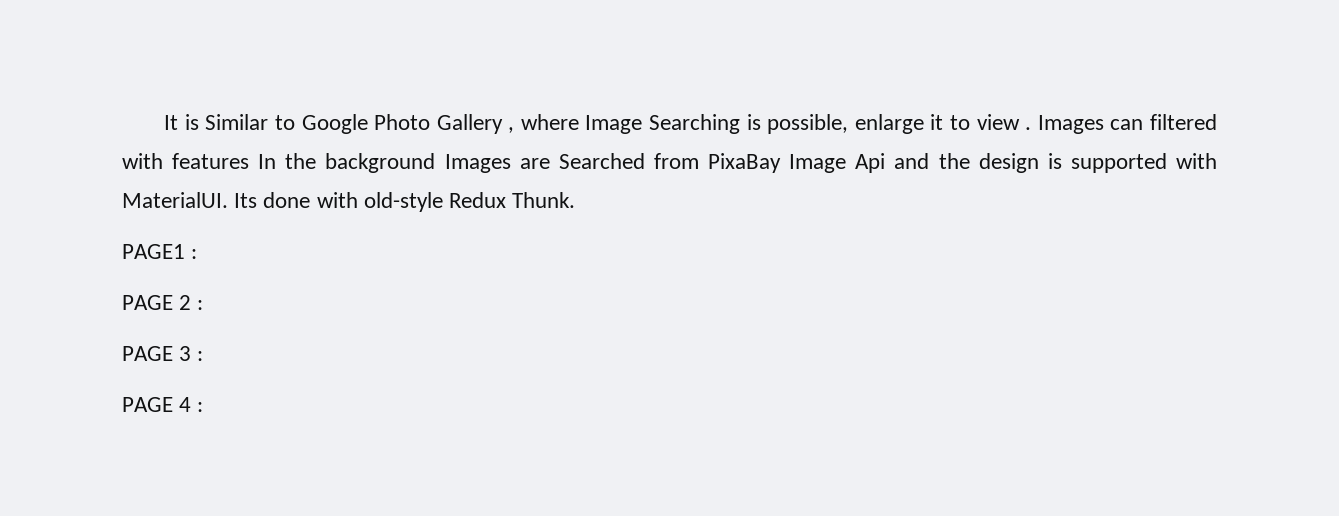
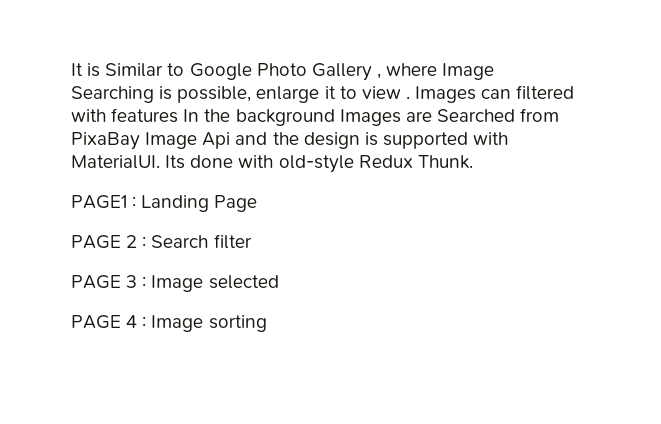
(198, 254) none -> [141,195,258,212] Landing Page
(204, 305) none -> [151,234,252,249] Search filter
(204, 356) none -> [151,275,279,292] Image selected
(204, 407) none -> [151,315,267,332] Image sorting

